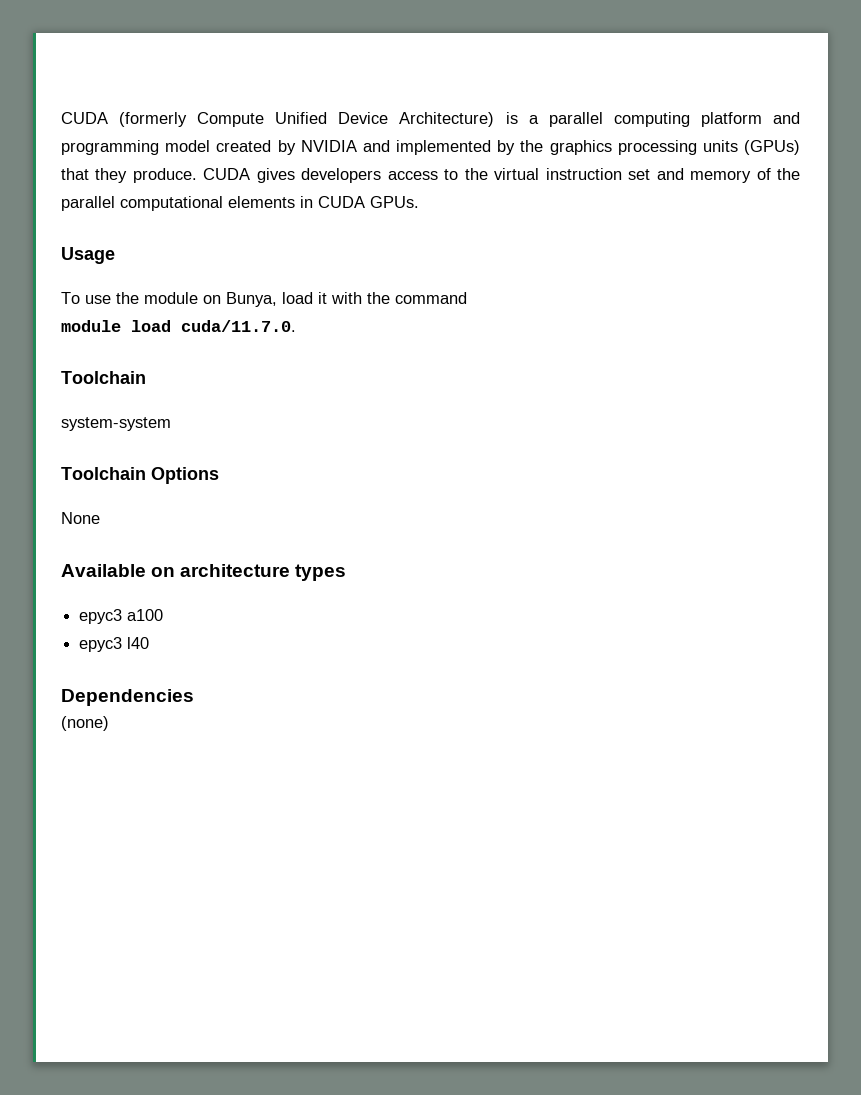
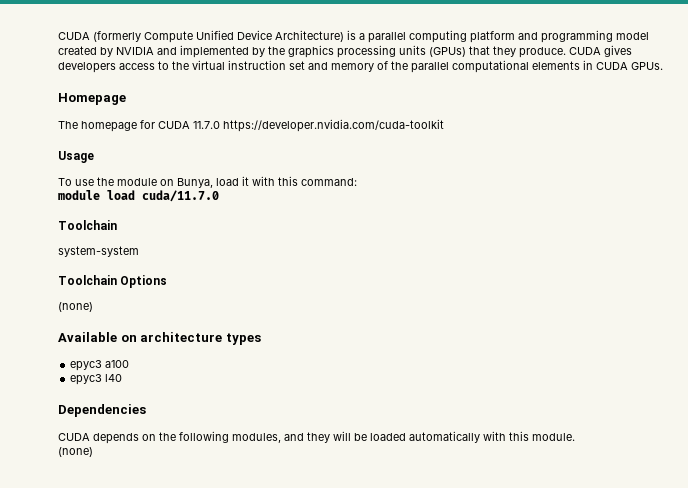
(419, 202) none -> [58,93,126,105] [58,119,444,132] // Homepage // The homepage for CUDA 11.7.0 https://developer.nvidia.com/cuda-toolkit
[367,292,467,304] the command -> [278,176,357,186] this command:
[181,320,296,332] cuda/11.7.0. -> [142,190,219,202] cuda/11.7.0
[61,512,100,524] // None -> [58,302,93,312] // (none)
(194, 697) none -> [58,431,575,444] // CUDA depends on the following modules, and they will be loaded automatically with this module.

